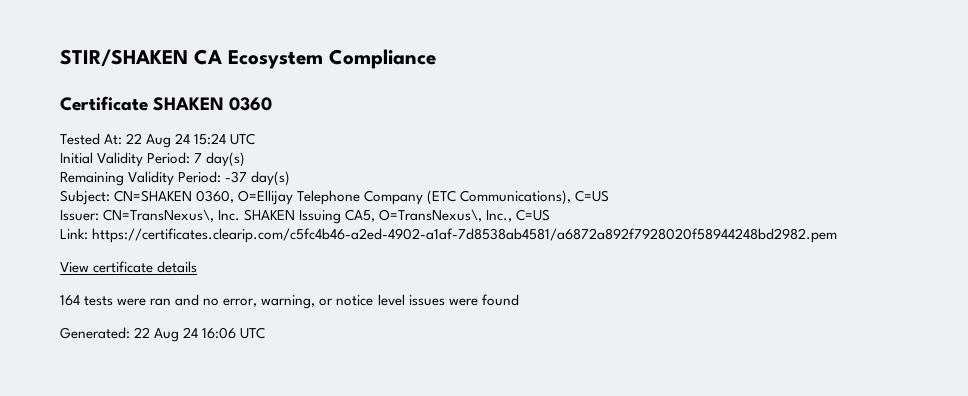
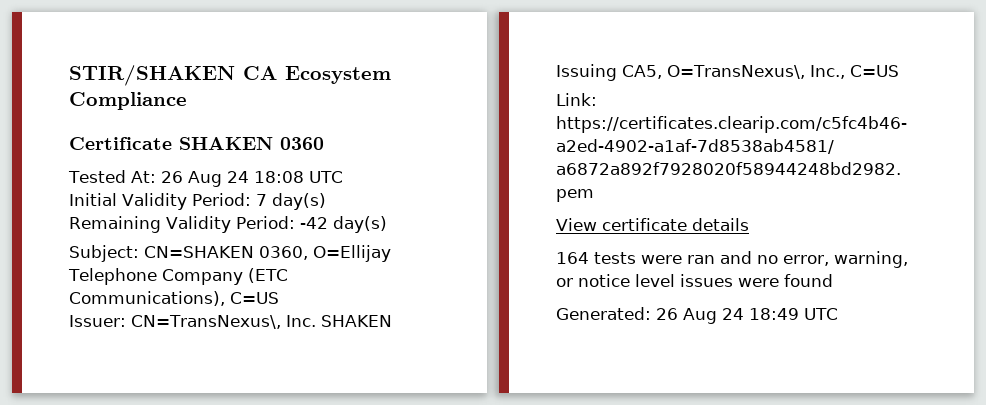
[126,133,227,148] 22 Aug 24 15:24 -> [160,171,304,187] 26 Aug 24 18:08
[225,171,248,183] -37 -> [299,217,328,229] -42
[134,327,237,342] 22 Aug 24 16:06 -> [656,308,799,324] 26 Aug 24 18:49

